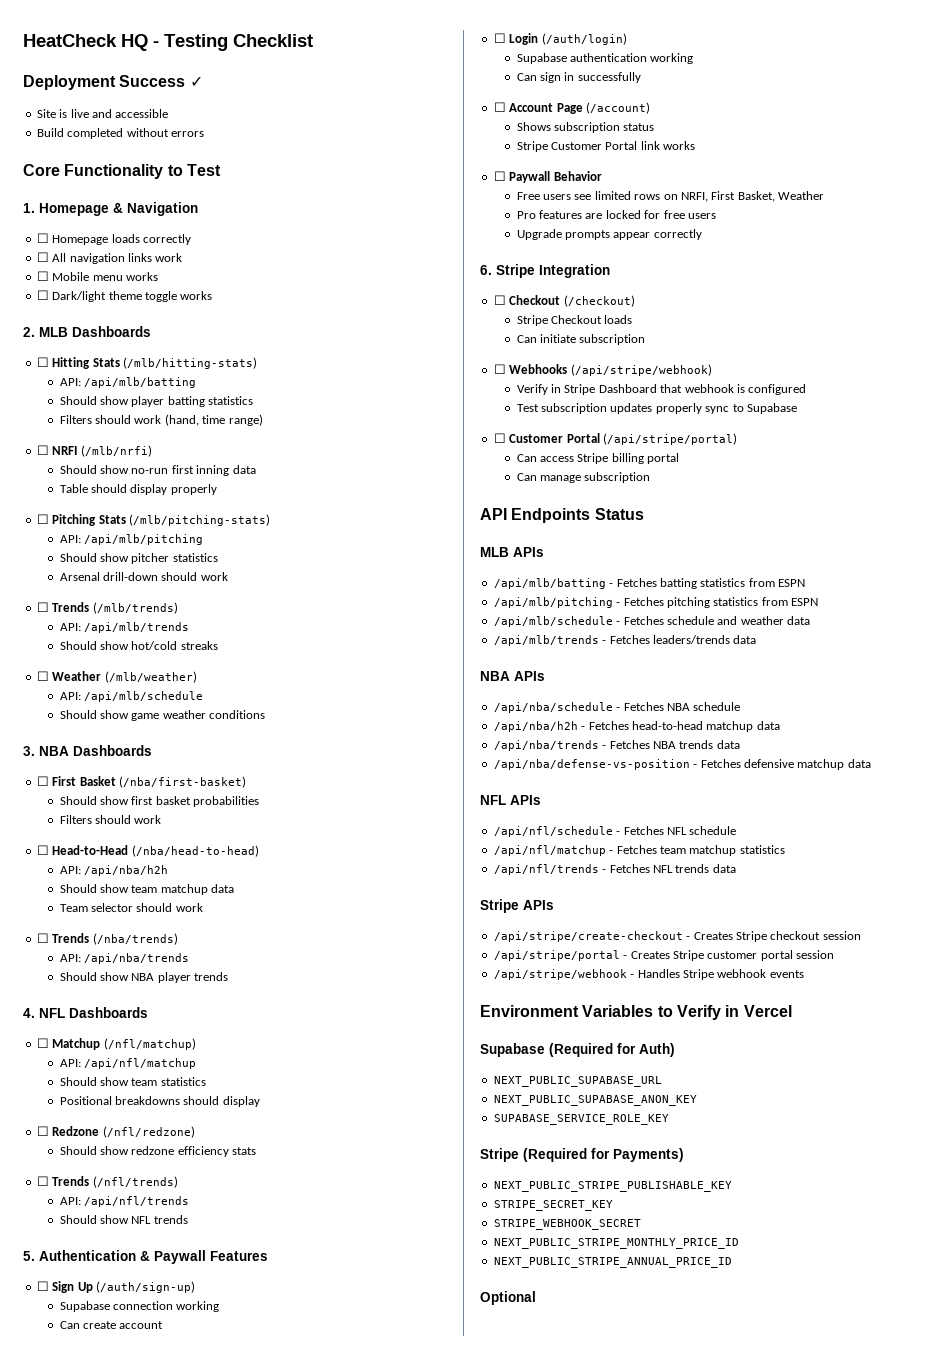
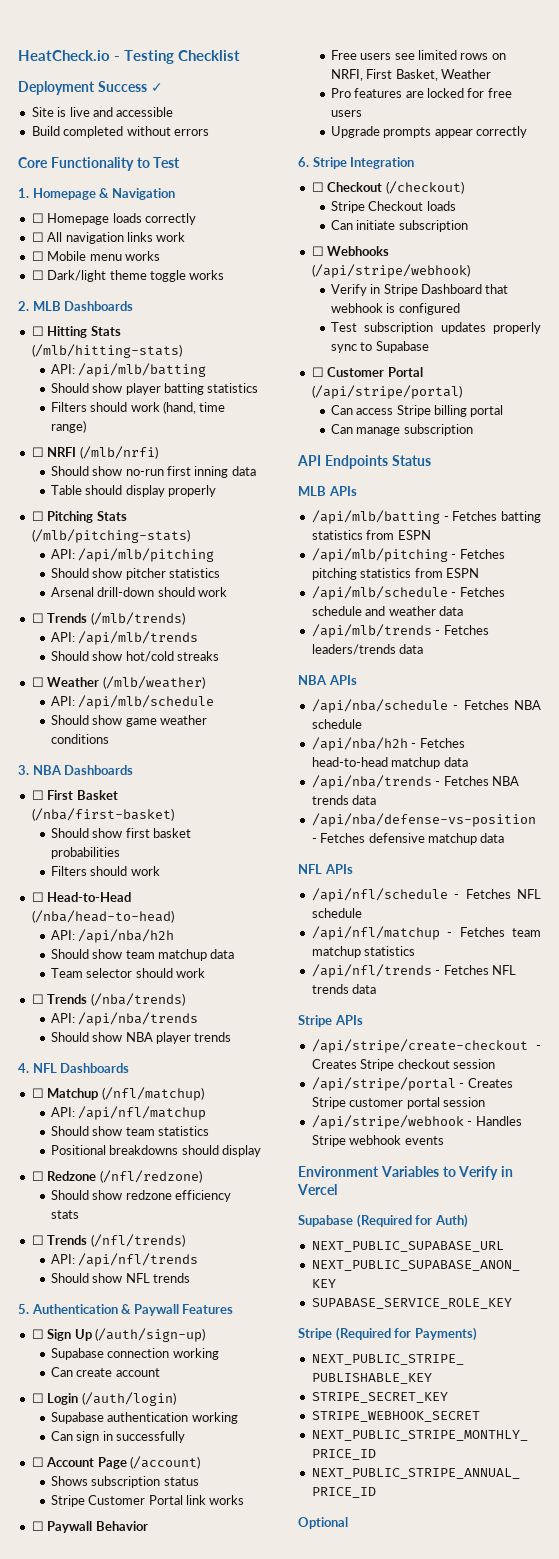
[23,34,148,51] HeatCheck HQ -> [18,50,110,61] HeatCheck.io

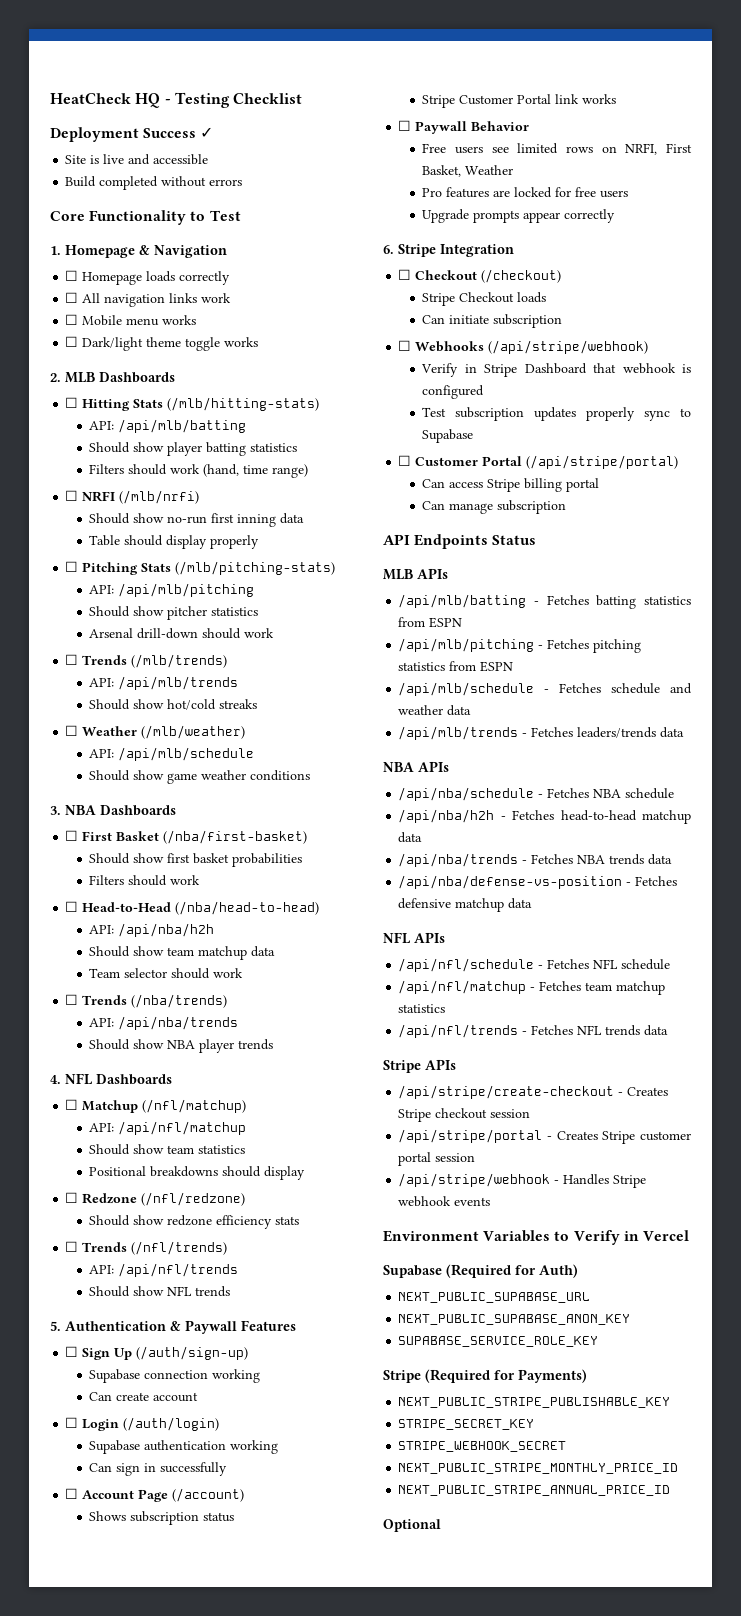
[18,50,110,61] HeatCheck.io -> [50,93,161,108] HeatCheck HQ

